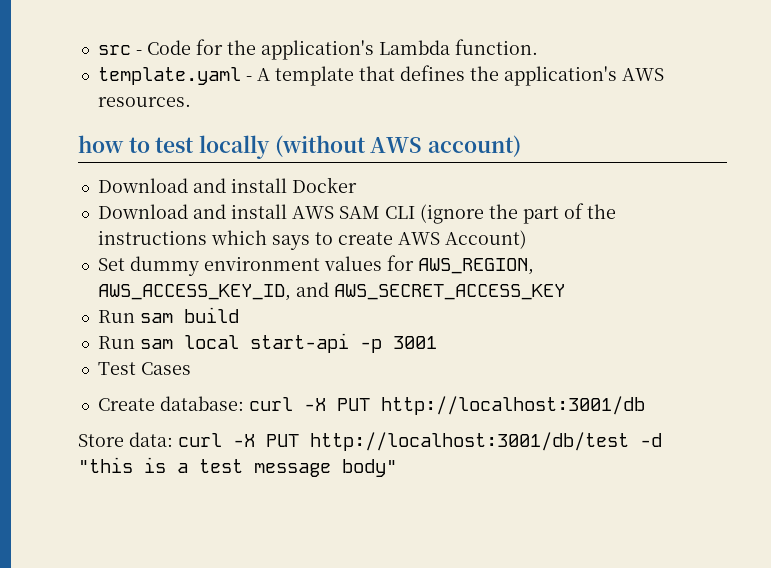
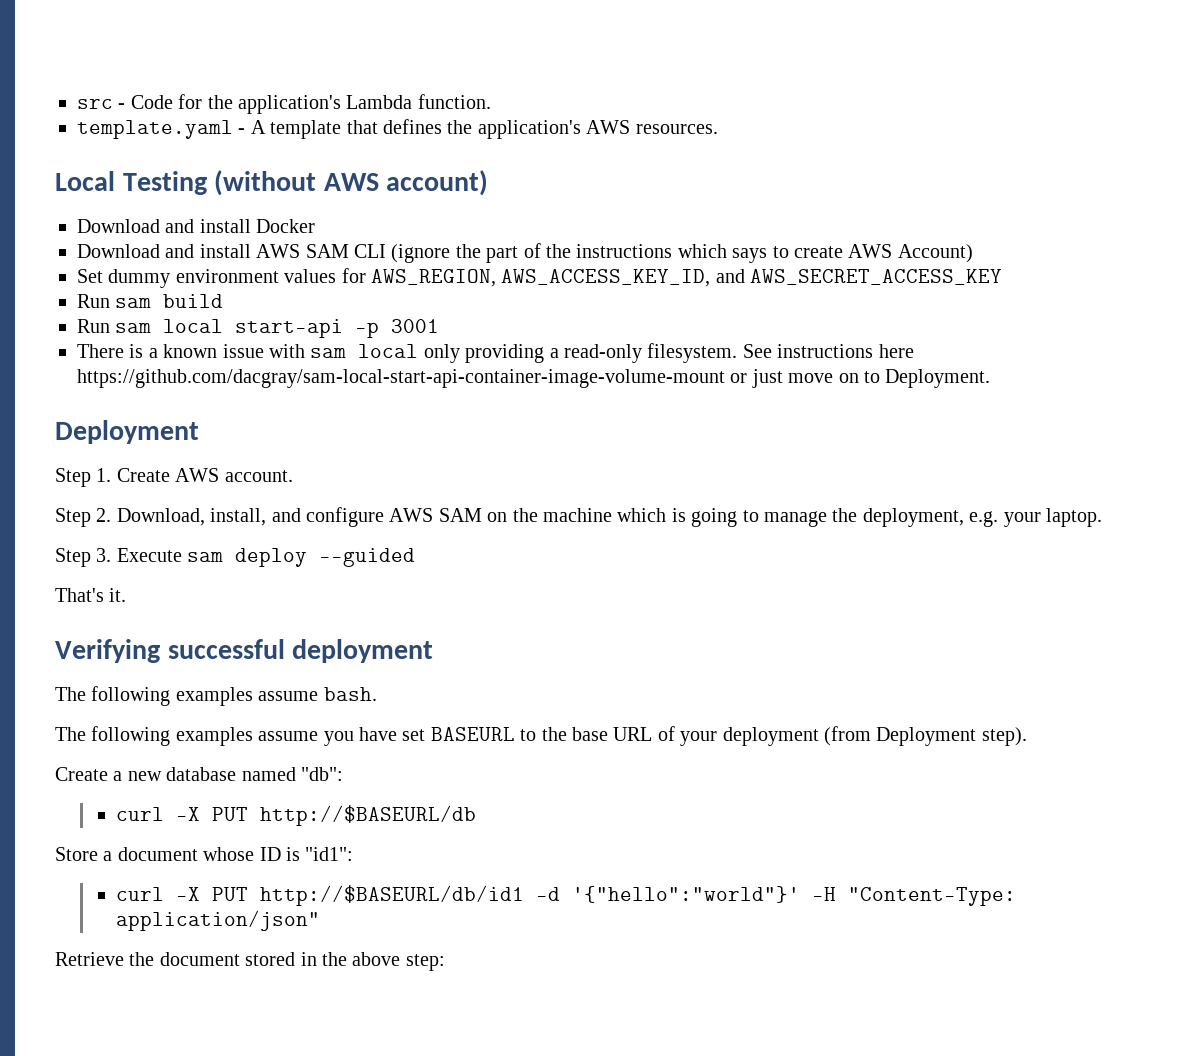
[78,135,271,159] how to test locally -> [55,171,207,195] Local Testing
[97,362,191,375] [97,396,645,415] Test Cases // Create database: curl -X PUT http://localhost:3001/db -> [77,343,914,363] [77,369,991,388] [55,420,199,444] [55,468,293,487] [55,507,1102,527] [55,548,416,567] [55,588,127,602] [55,639,434,663] [55,686,377,706] [55,726,1027,746] [55,767,343,781] [115,805,476,826] There is a known issue with sam local only providing a read-only filesystem. See instructions here https://github.com/dacgray/sam-local-start-api-container-image-volume-mount or just move on to Deployment. // Deployment // Step 1. Create AWS account. // Step 2. Download, install, and configure AWS SAM on the machine which is going to manage the deployment, e.g. your laptop. // Step 3. Execute sam deploy --guided // That's it. // Verifying successful deployment // The following examples assume bash. // The following examples assume you have set BASEURL to the base URL of your deployment (from Deployment step). // Create a new database named "db": // curl -X PUT http://$BASEURL/db
[129,432,662,451] [78,457,397,477] data: curl -X PUT http://localhost:3001/db/test -d "this is a test message body" -> [103,847,354,861] [115,885,1016,906] [115,910,320,931] [55,952,445,971] a document whose ID is "id1": // curl -X PUT http://$BASEURL/db/id1 -d '{"hello":"world"}' -H "Content-Type: application/json" // Retrieve the document stored in the above step:

